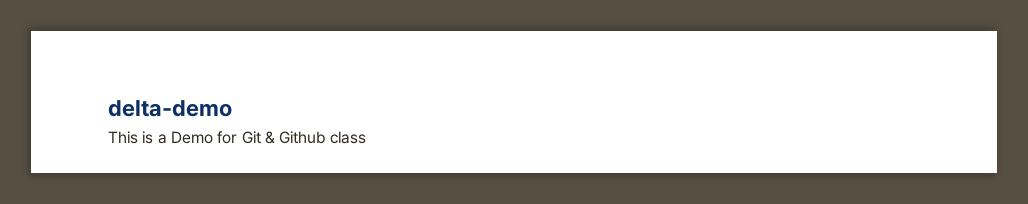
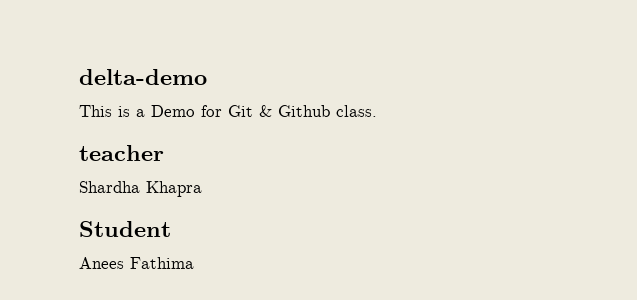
[329,131,366,144] class -> [336,105,377,117] [79,145,164,161] [79,181,202,197] [79,221,171,237] [79,257,194,269] class. // teacher // Shardha Khapra // Student // Anees Fathima

